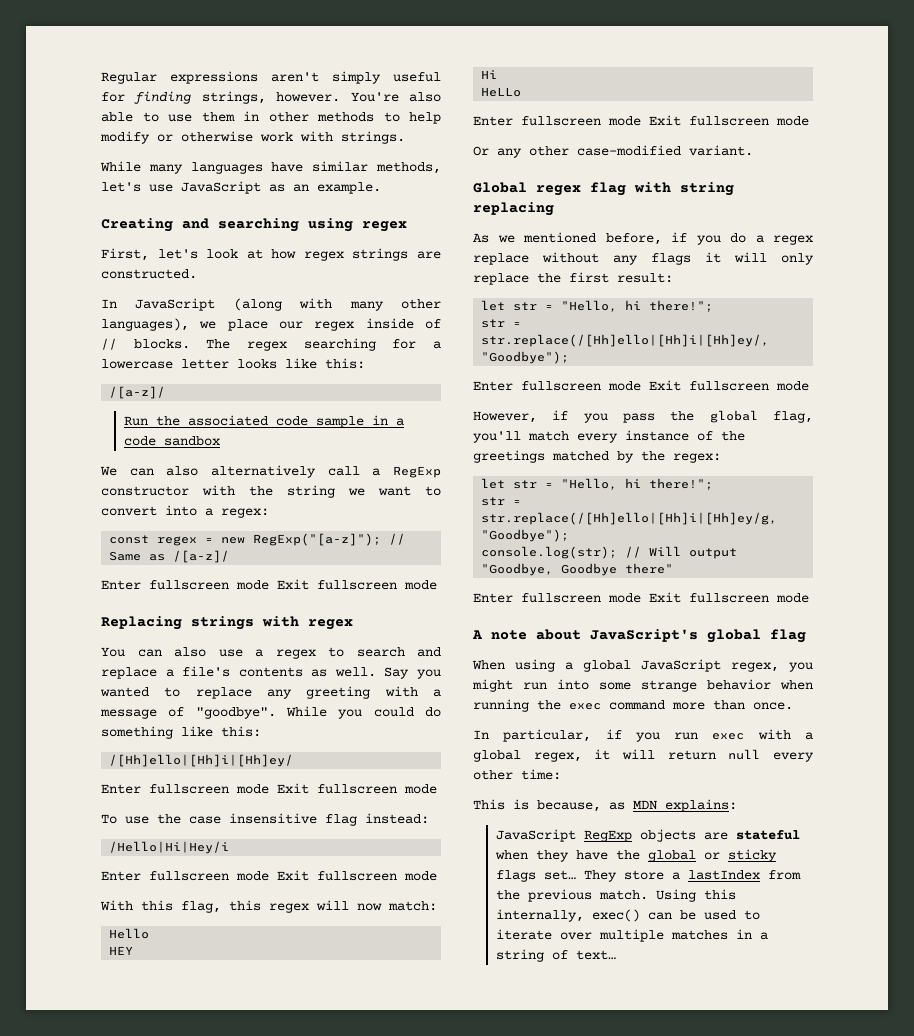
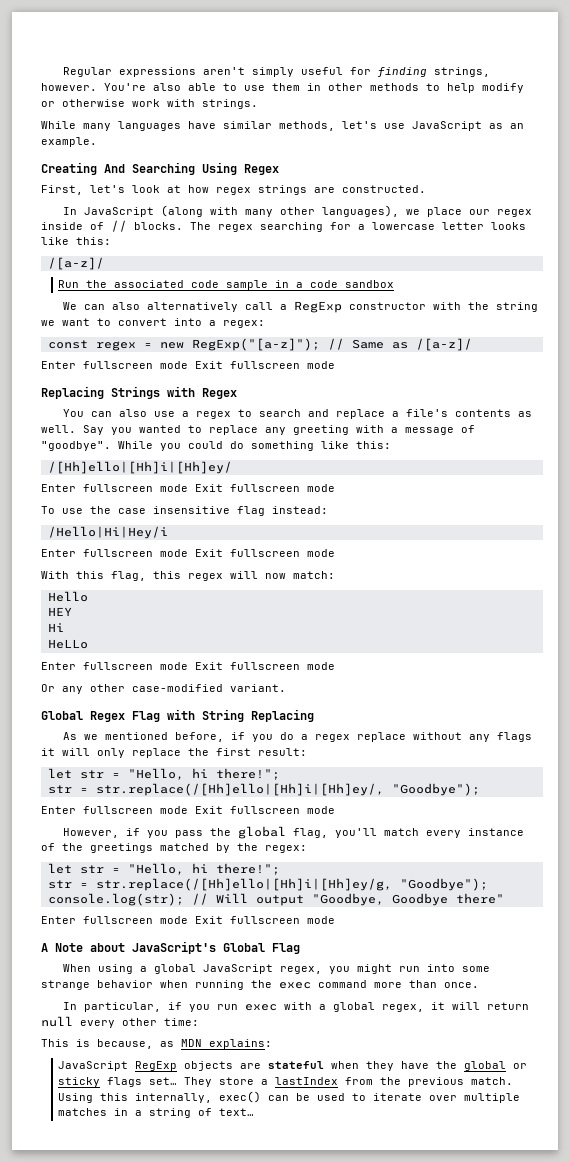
[182,218,407,232] and searching using regex -> [104,162,279,175] And Searching Using Regex
[191,616,353,630] strings with regex -> [111,386,237,399] Strings with Regex
[536,182,734,196] [473,202,554,216] regex flag with string replacing -> [90,709,314,722] Regex Flag with String Replacing
[491,630,527,640] note -> [55,943,83,952] Note
[707,629,806,643] global flag -> [223,943,300,954] Global Flag

